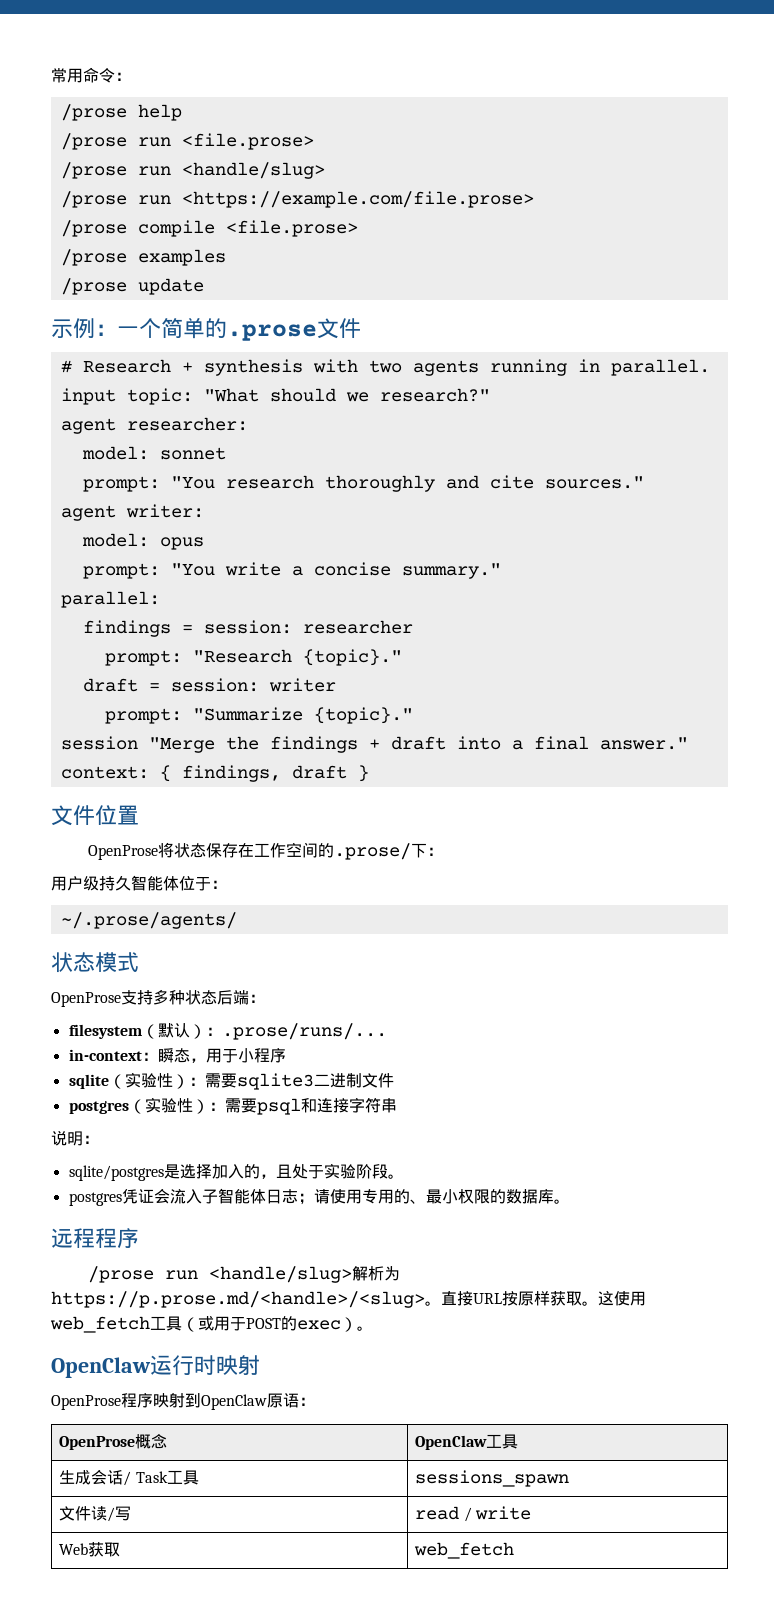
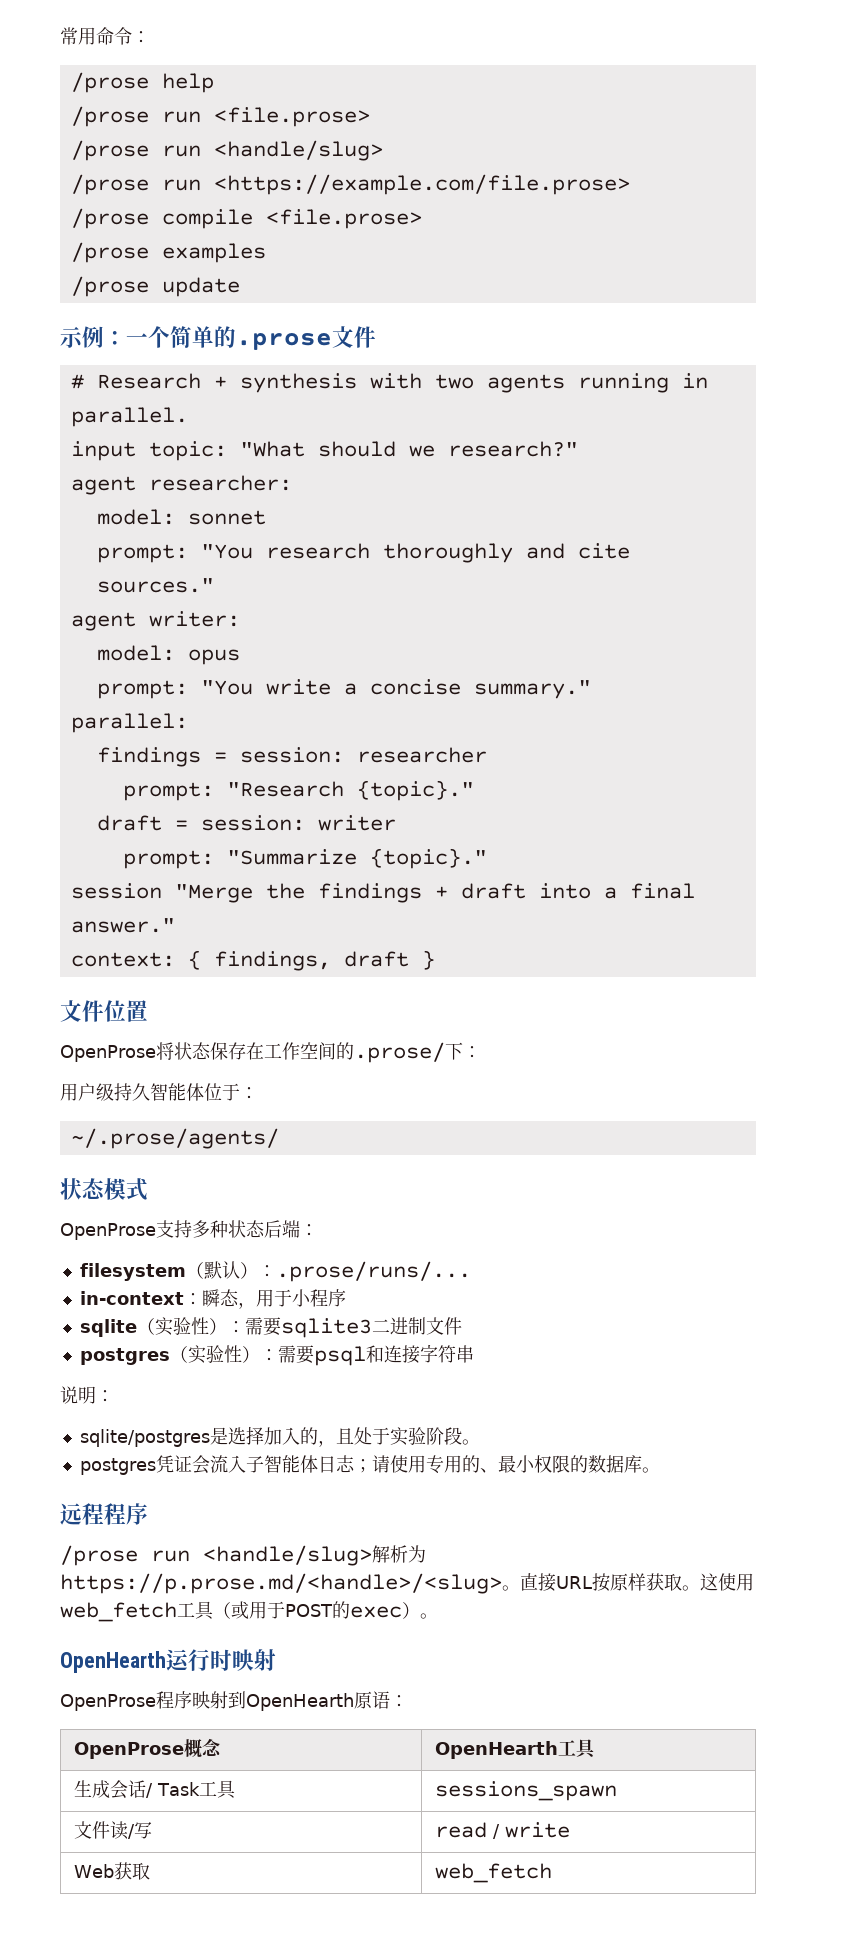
[51,1357,151,1378] OpenClaw -> [60,1651,166,1673] OpenHearth
[201,1394,267,1410] OpenClaw -> [246,1693,354,1711] OpenHearth
[415,1435,488,1450] OpenClaw -> [434,1741,558,1759] OpenHearth

